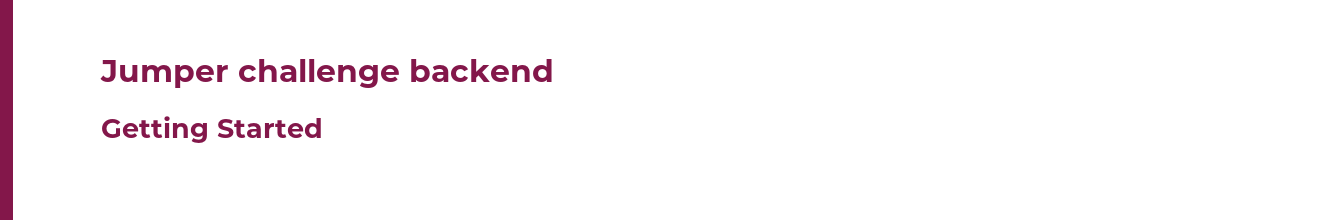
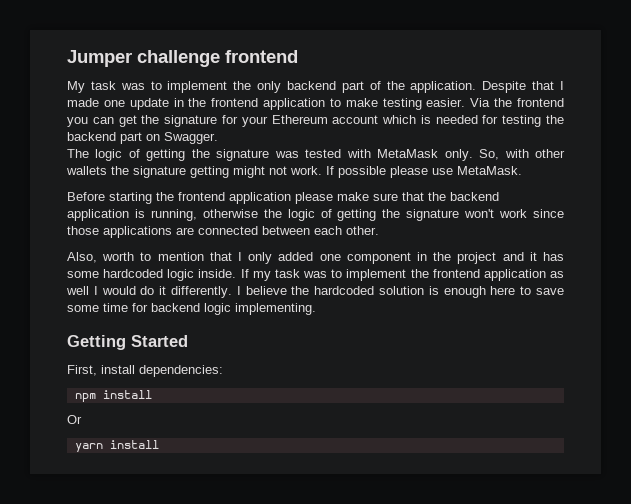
[409,59,554,82] [101,116,323,143] backend // Getting Started -> [225,50,298,63] [67,81,564,93] [67,98,565,110] [67,115,564,127] [67,132,218,144] [67,149,565,161] [66,166,522,178] [67,192,499,204] [67,209,565,221] [67,226,379,238] [67,252,564,264] [67,269,564,281] [66,286,565,298] [67,303,316,315] [67,335,188,350] [67,365,223,377] [74,390,152,402] [67,415,82,424] [74,440,159,452] frontend // My task was to implement the only backend part of the application. Despite that I made one update in the frontend application to make testing easier. Via the frontend you can get the signature for your Ethereum account which is needed for testing the backend part on Swagger. // The logic of getting the signature was tested with MetaMask only. So, with other wallets the signature getting might not work. If possible please use MetaMask. // Before starting the frontend application please make sure that the backend application is running, otherwise the logic of getting the signature won't work since those applications are connected between each other. // Also, worth to mention that I only added one component in the project and it has some hardcoded logic inside. If my task was to implement the frontend application as well I would do it differently. I believe the hardcoded solution is enough here to save some time for backend logic implementing. // Getting Started // First, install dependencies: // npm install // Or // yarn install

